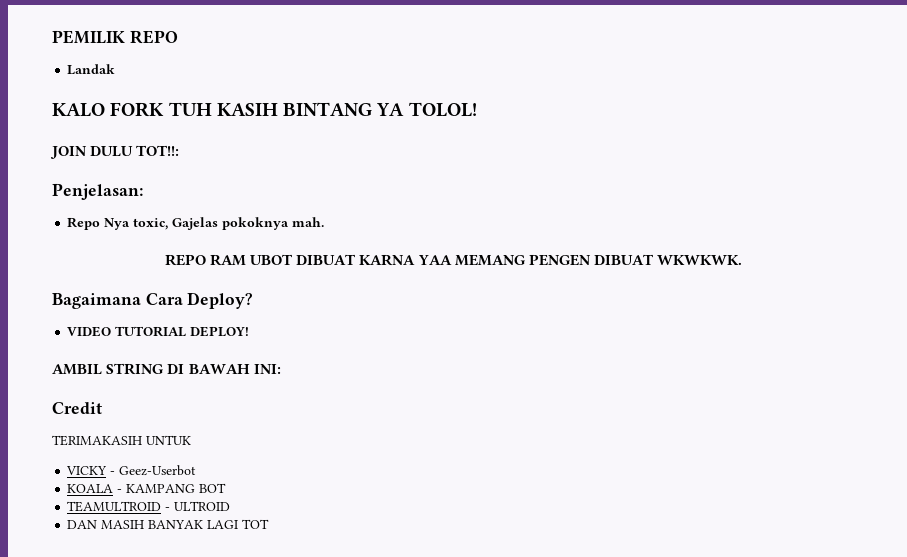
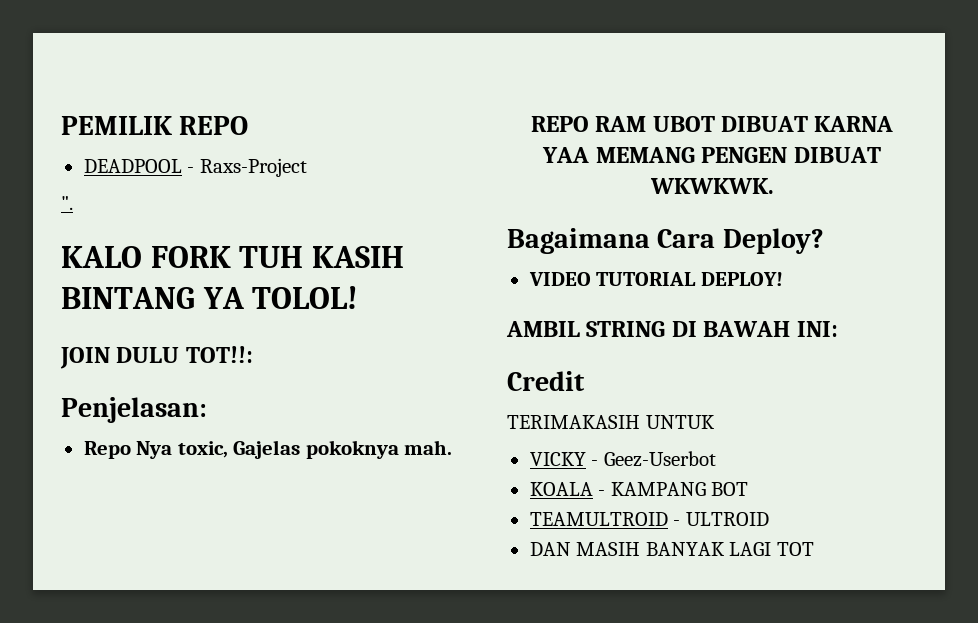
[67,64,116,75] Landak -> [83,158,307,177] [61,196,73,210] DEADPOOL - Raxs-Project // ".

